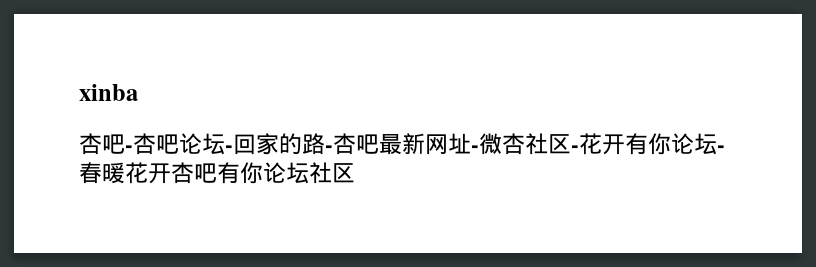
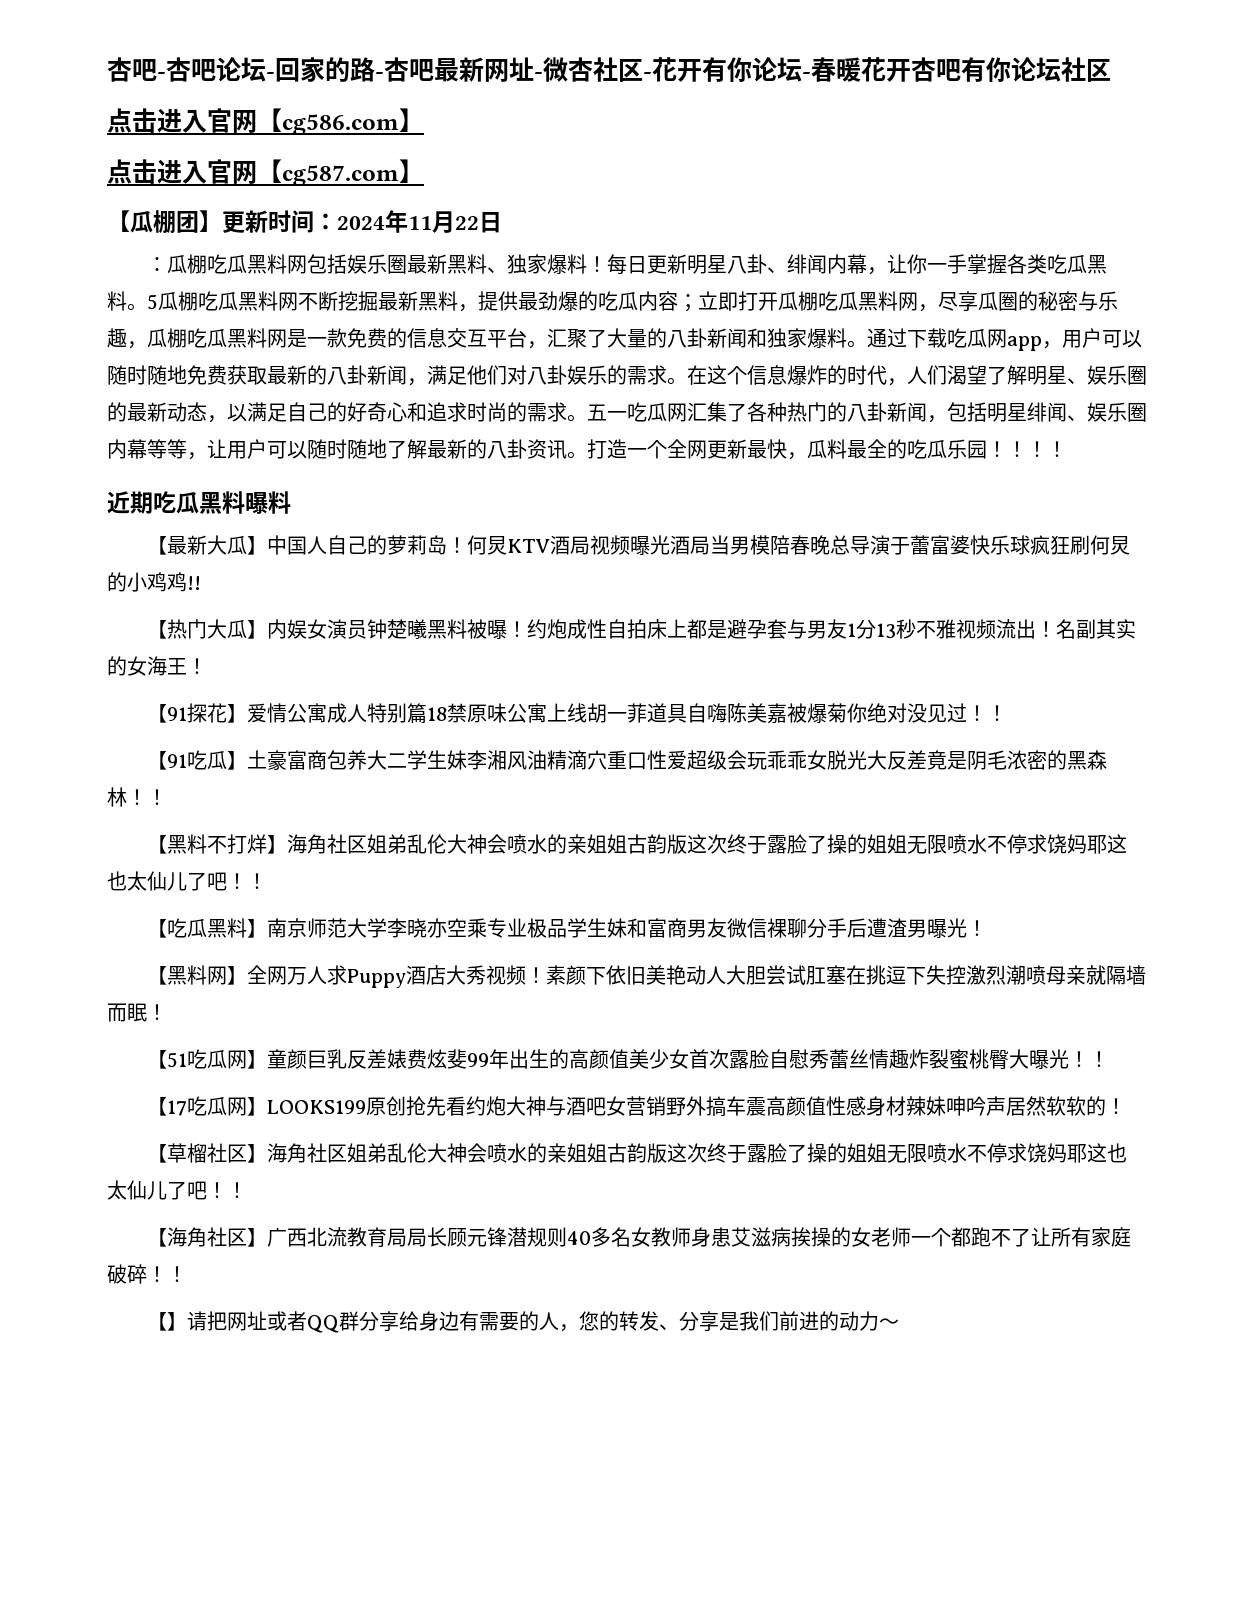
[79,84,138,101] xinba // -> (107, 69) none
(355, 173) none -> [107,108,424,135] [107,159,424,186] [107,210,502,234] [147,254,1108,275] [107,291,1118,312] [107,328,1142,351] [107,365,1147,386] [107,402,1147,423] [107,439,1067,460] [107,491,291,514] [147,535,1131,555] [107,572,201,592] [147,619,1137,639] [107,656,207,676] [147,703,1008,724] [147,750,1108,770] [107,787,167,807] [147,834,1128,854] [107,871,267,891] [147,918,988,938] [147,965,1147,988] [107,1003,167,1022] [147,1049,1110,1069] [147,1096,1127,1116] [147,1143,1128,1163] [107,1180,247,1200] [147,1227,1132,1247] [107,1264,187,1284] [147,1311,900,1333] // 点击进入官网【cg586.com】 // 点击进入官网【cg587.com】 // 【瓜棚团】更新时间：2024年11月22日 // ：瓜棚吃瓜黑料网包括娱乐圈最新黑料、独家爆料！每日更新明星八卦、绯闻内幕，让你一手掌握各类吃瓜黑料。5瓜棚吃瓜黑料网不断挖掘最新黑料，提供最劲爆的吃瓜内容；立即打开瓜棚吃瓜黑料网，尽享瓜圈的秘密与乐趣，瓜棚吃瓜黑料网是一款免费的信息交互平台，汇聚了大量的八卦新闻和独家爆料。通过下载吃瓜网app，用户可以随时随地免费获取最新的八卦新闻，满足他们对八卦娱乐的需求。在这个信息爆炸的时代，人们渴望了解明星、娱乐圈的最新动态，以满足自己的好奇心和追求时尚的需求。五一吃瓜网汇集了各种热门的八卦新闻，包括明星绯闻、娱乐圈内幕等等，让用户可以随时随地了解最新的八卦资讯。打造一个全网更新最快，瓜料最全的吃瓜乐园！！！！ // 近期吃瓜黑料曝料 // 【最新大瓜】中国人自己的萝莉岛！何炅KTV酒局视频曝光酒局当男模陪春晚总导演于蕾富婆快乐球疯狂刷何炅的小鸡鸡!! // 【热门大瓜】内娱女演员钟楚曦黑料被曝！约炮成性自拍床上都是避孕套与男友1分13秒不雅视频流出！名副其实的女海王！ // 【91探花】爱情公寓成人特别篇18禁原味公寓上线胡一菲道具自嗨陈美嘉被爆菊你绝对没见过！！ // 【91吃瓜】土豪富商包养大二学生妹李湘风油精滴穴重口性爱超级会玩乖乖女脱光大反差竟是阴毛浓密的黑森林！！ // 【黑料不打烊】海角社区姐弟乱伦大神会喷水的亲姐姐古韵版这次终于露脸了操的姐姐无限喷水不停求饶妈耶这也太仙儿了吧！！ // 【吃瓜黑料】南京师范大学李晓亦空乘专业极品学生妹和富商男友微信裸聊分手后遭渣男曝光！ // 【黑料网】全网万人求Puppy酒店大秀视频！素颜下依旧美艳动人大胆尝试肛塞在挑逗下失控激烈潮喷母亲就隔墙而眠！ // 【51吃瓜网】童颜巨乳反差婊费炫斐99年出生的高颜值美少女首次露脸自慰秀蕾丝情趣炸裂蜜桃臀大曝光！！ // 【17吃瓜网】LOOKS199原创抢先看约炮大神与酒吧女营销野外搞车震高颜值性感身材辣妹呻吟声居然软软的！ // 【草榴社区】海角社区姐弟乱伦大神会喷水的亲姐姐古韵版这次终于露脸了操的姐姐无限喷水不停求饶妈耶这也太仙儿了吧！！ // 【海角社区】广西北流教育局局长顾元锋潜规则40多名女教师身患艾滋病挨操的女老师一个都跑不了让所有家庭破碎！！ // 【】请把网址或者QQ群分享给身边有需要的人，您的转发、分享是我们前进的动力～

